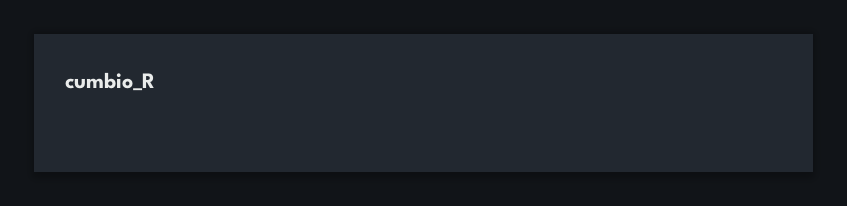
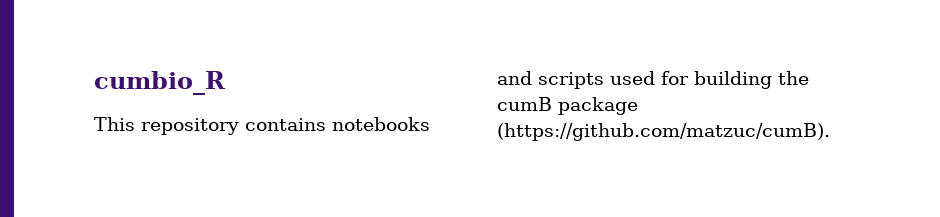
(155, 81) none -> [94,117,430,135] [497,71,809,89] [497,97,638,115] [497,123,830,141] // This repository contains notebooks and scripts used for building the cumB package (https://github.com/matzuc/cumB).

